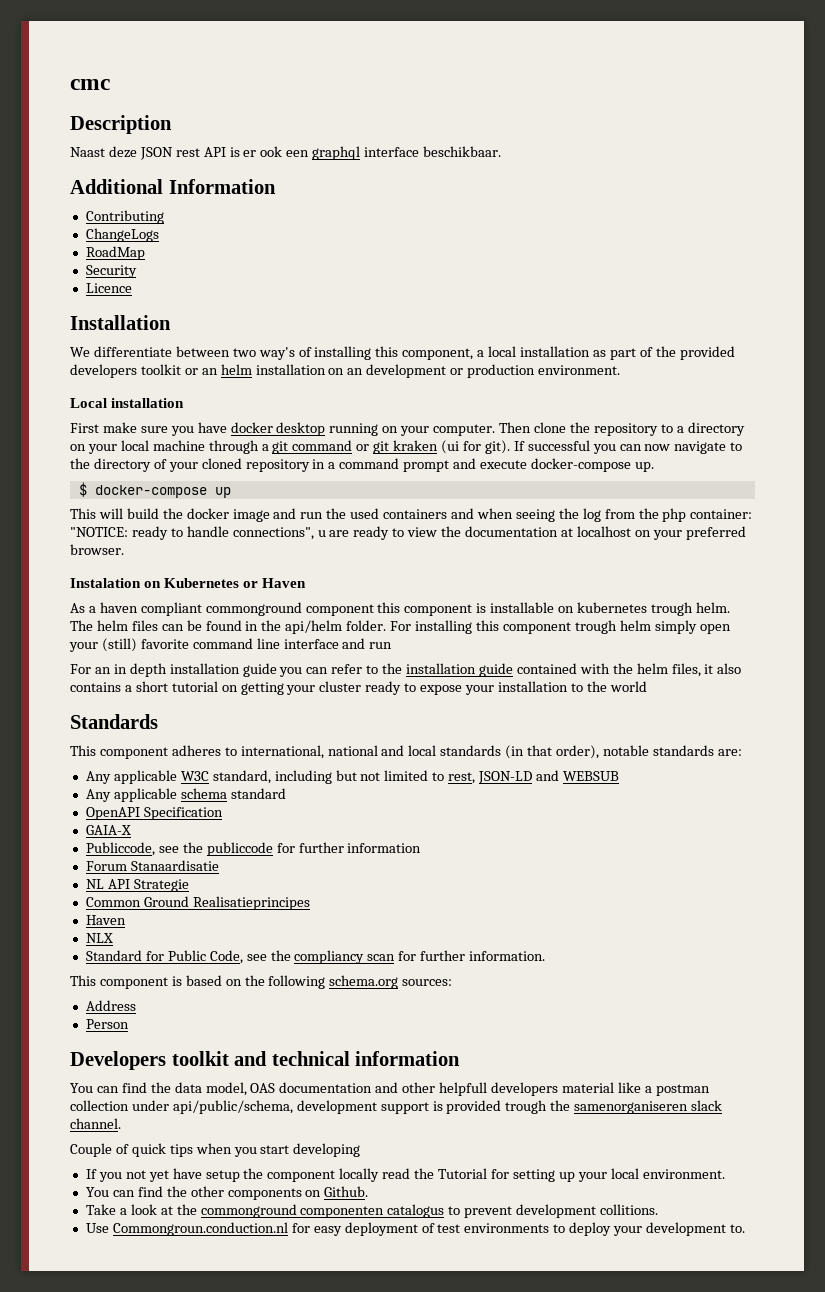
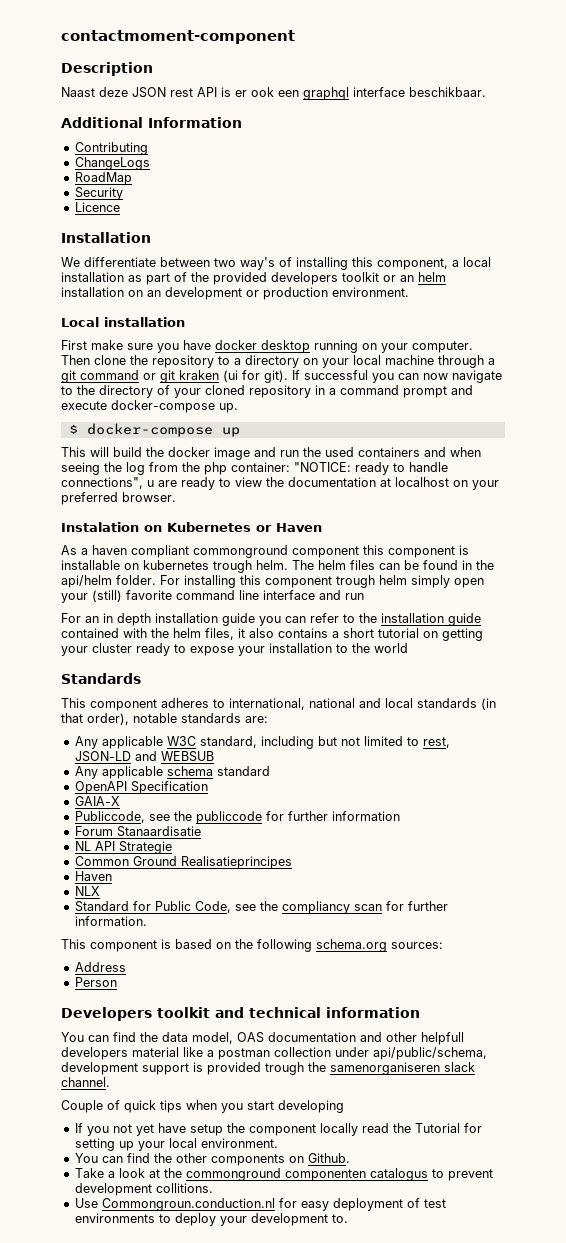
[70,79,110,90] cmc -> [61,30,295,44] contactmoment-component

